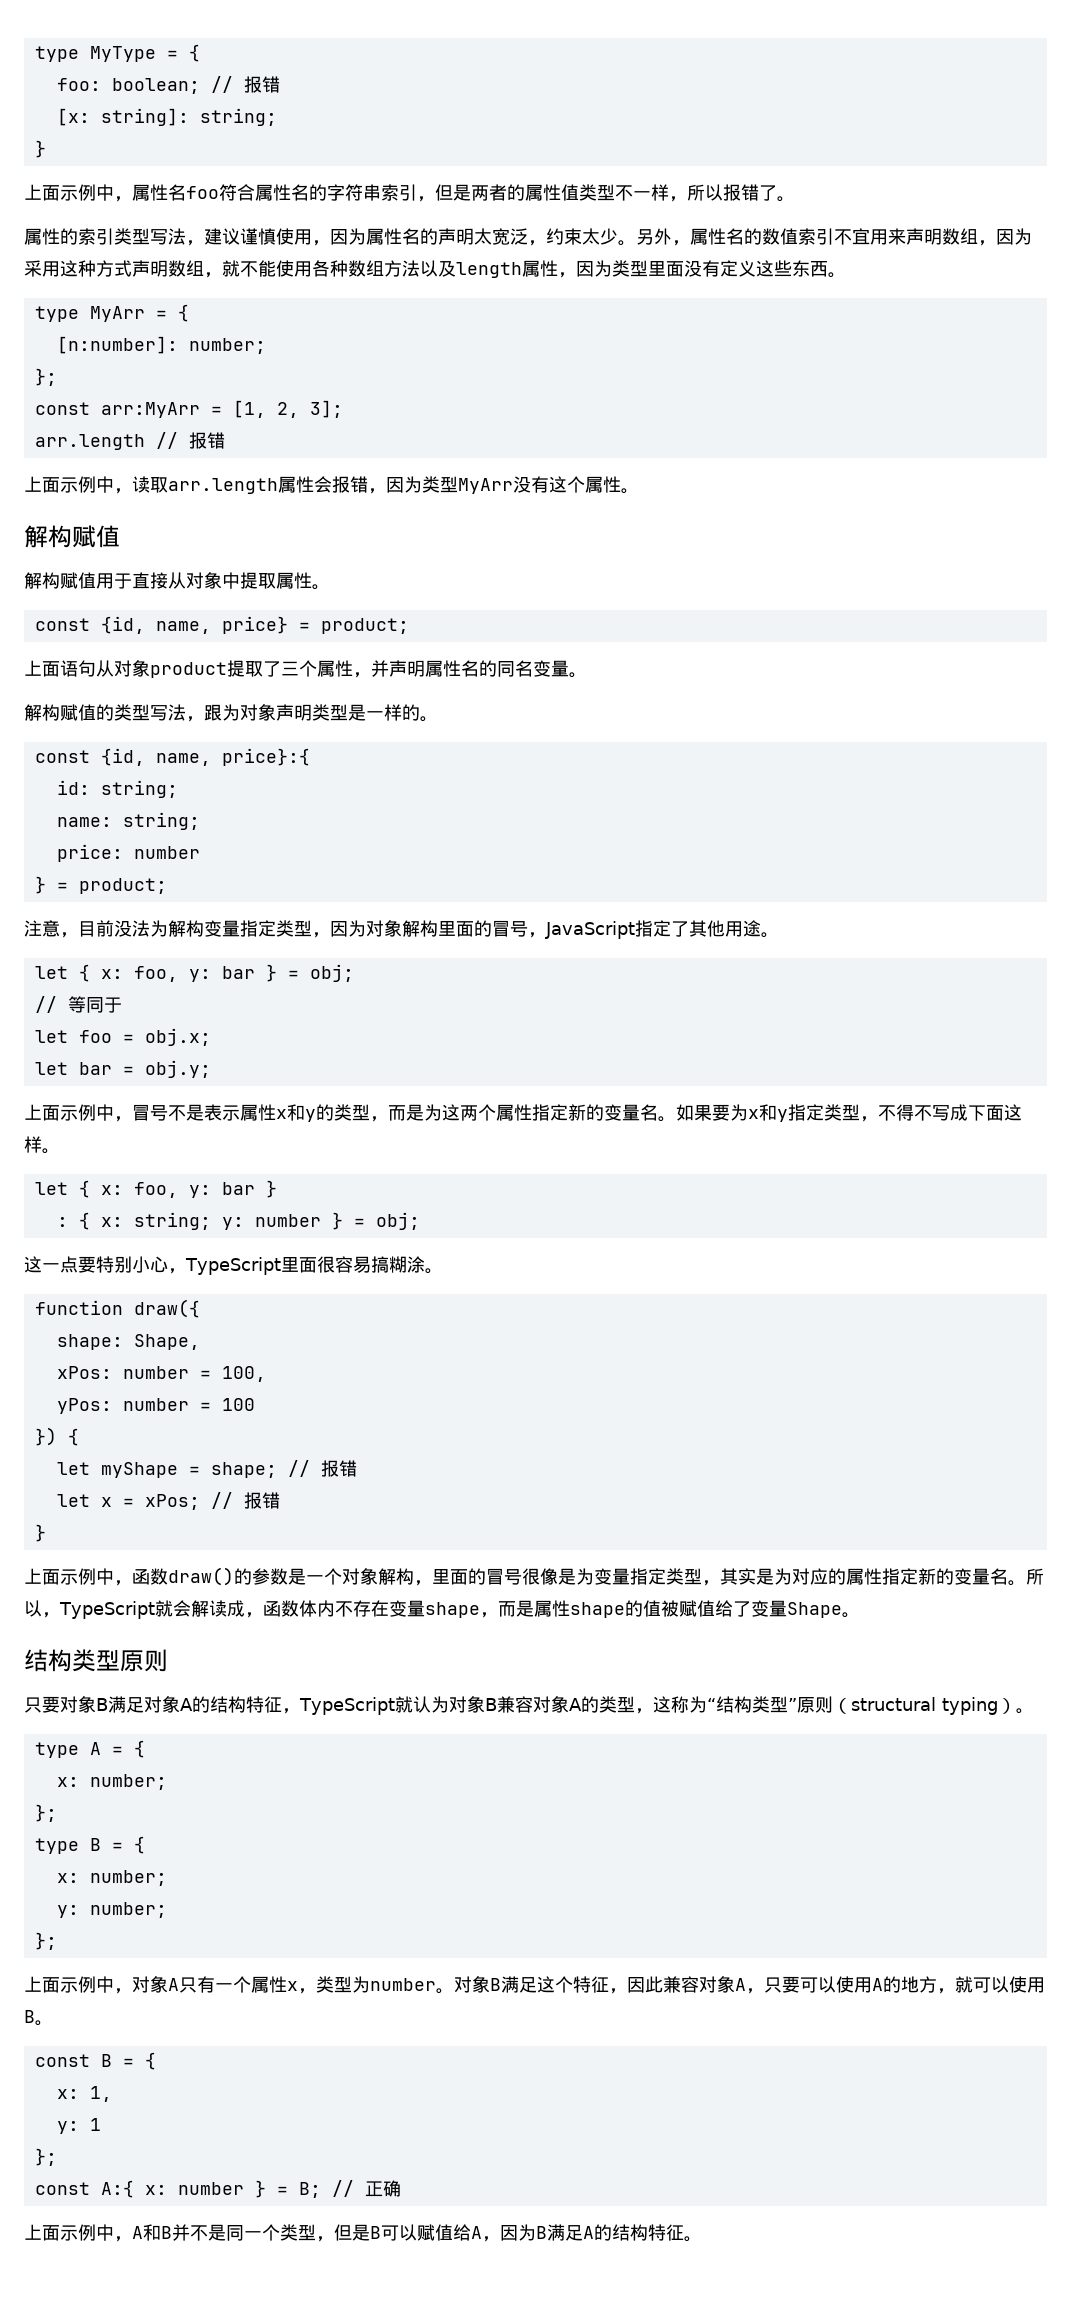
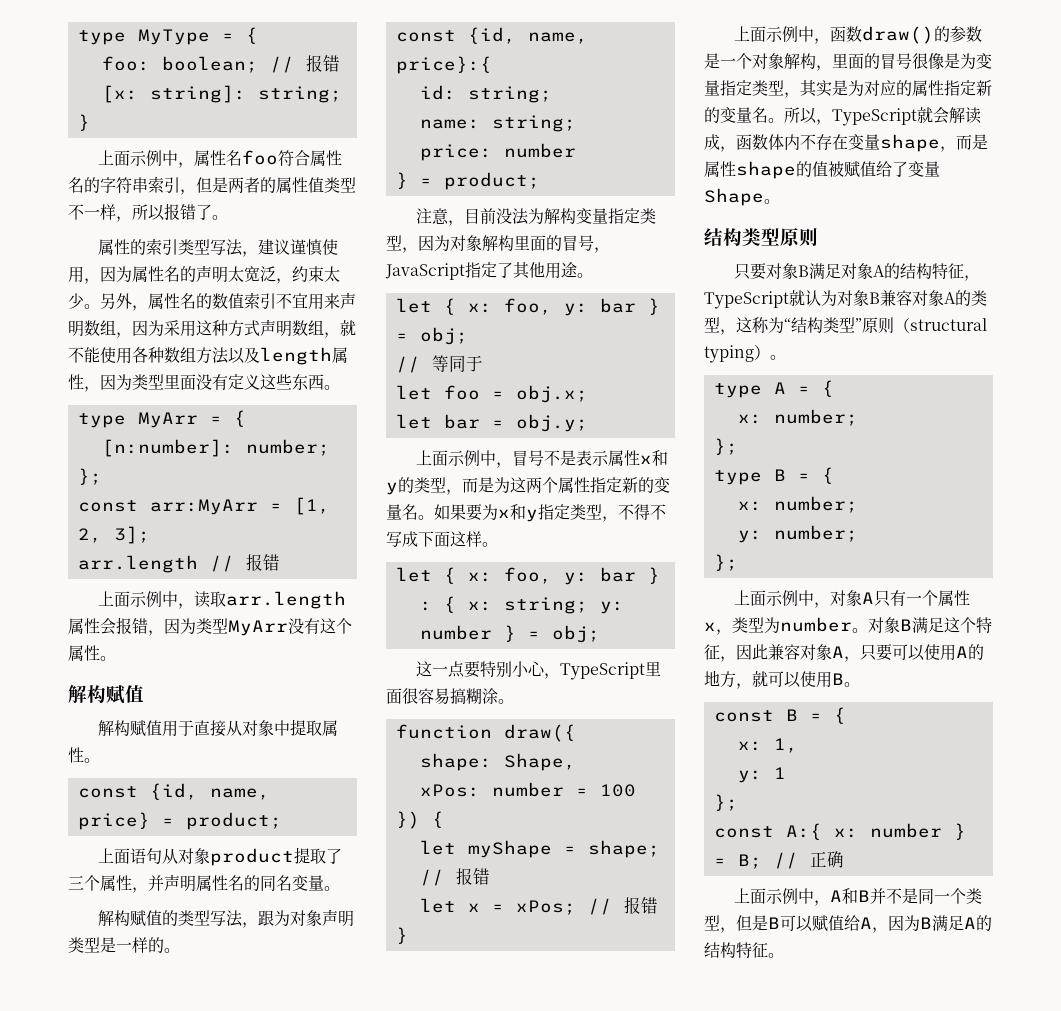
[221,1366,266,1382] [56,1398,211,1414] 100, // yPos: number = -> (588, 792) none

